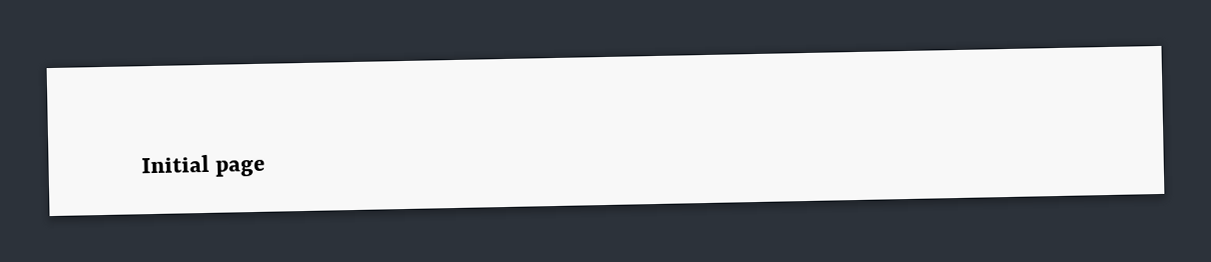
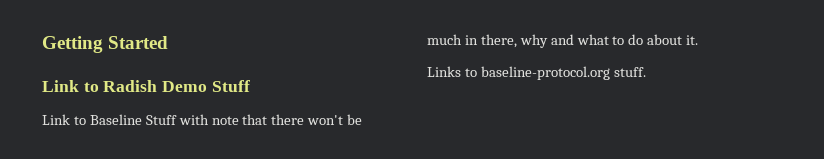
[141,154,266,177] Initial page -> [42,36,169,53] [42,80,250,92] [42,114,363,125] [427,34,699,48] [427,66,646,80] Getting Started // Link to Radish Demo Stuff // Link to Baseline Stuff with note that there won't be much in there, why and what to do about it. // Links to baseline-protocol.org stuff.

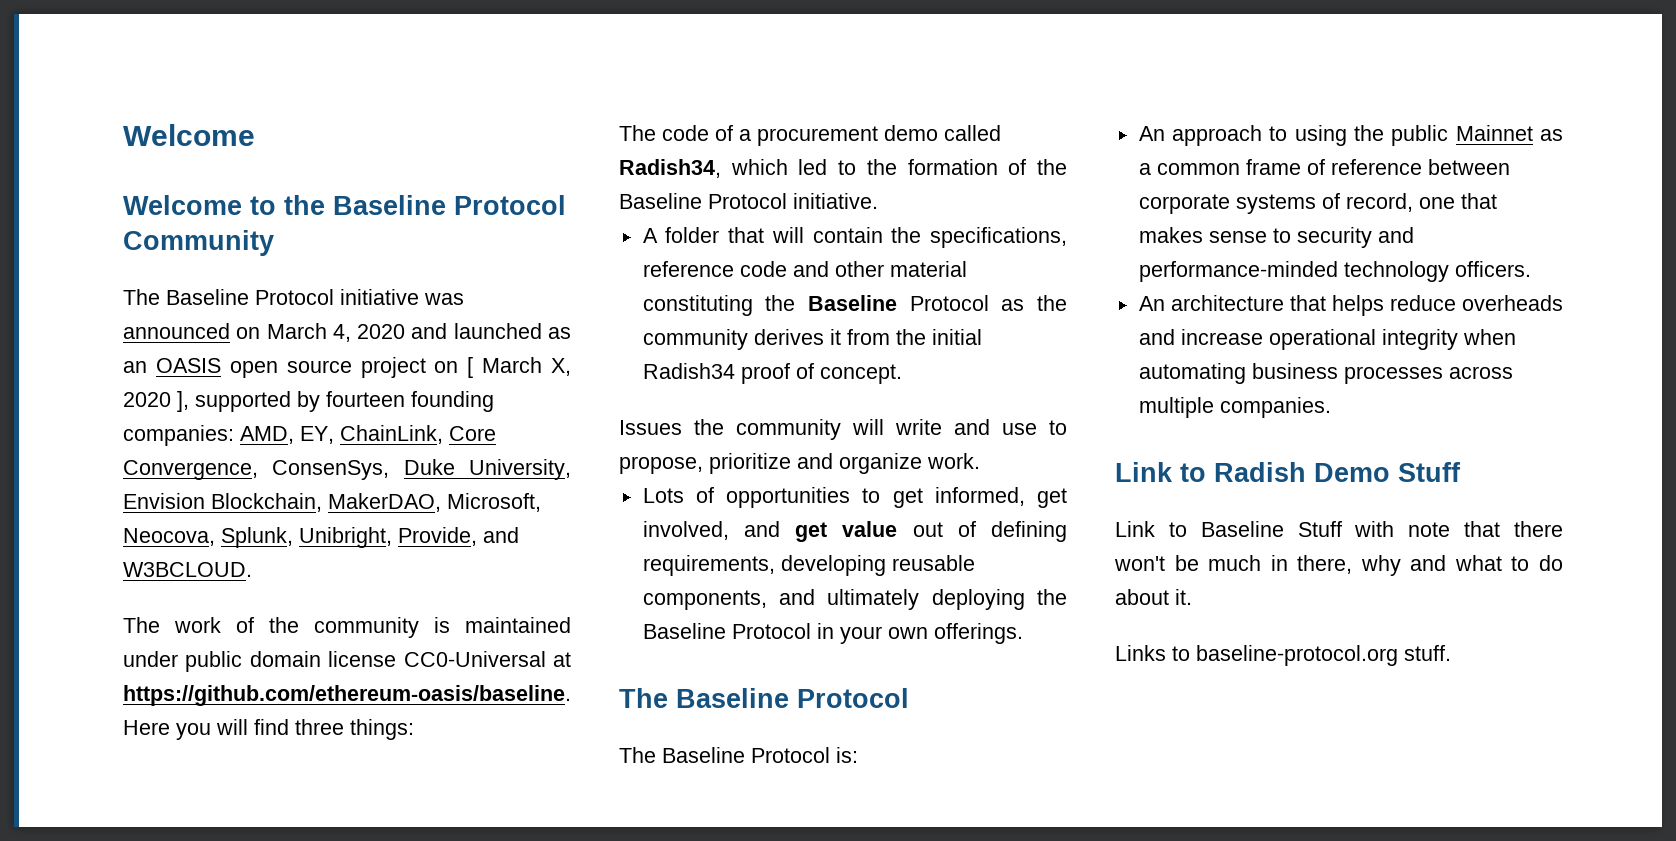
[42,36,169,53] Getting Started -> [123,124,255,146] [123,195,566,215] [123,230,274,256] [123,289,464,305] [123,323,571,342] [123,357,571,378] [123,391,494,412] [123,425,496,446] [123,459,571,480] [123,493,541,512] [123,527,519,548] [123,562,252,577] [123,617,571,638] [123,651,571,672] [123,685,571,706] [123,719,414,740] [619,125,1001,146] [619,159,1067,178] [619,193,878,209] [642,227,1067,248] [642,261,967,277] [642,295,1067,316] [642,329,982,350] [642,363,902,384] [619,419,1067,440] [619,453,980,474] [642,487,1067,508] [642,521,1067,542] [642,555,975,576] [642,589,1067,610] [642,623,1023,644] [619,688,909,708] [619,747,858,763] [1138,125,1563,146] [1138,159,1510,175] [1138,193,1497,214] [1138,227,1414,248] [1138,261,1531,282] [1138,295,1563,316] [1138,329,1516,350] [1138,363,1513,384] [1138,397,1331,418] Welcome // Welcome to the Baseline Protocol Community // The Baseline Protocol initiative was announced on March 4, 2020 and launched as an OASIS open source project on [ March X, 2020 ], supported by fourteen founding companies: AMD, EY, ChainLink, Core Convergence, ConsenSys, Duke University, Envision Blockchain, MakerDAO, Microsoft, Neocova, Splunk, Unibright, Provide, and W3BCLOUD. // The work of the community is maintained under public domain license CC0-Universal at https://github.com/ethereum-oasis/baseline. Here you will find three things: // The code of a procurement demo called Radish34, which led to the formation of the Baseline Protocol initiative. // A folder that will contain the specifications, reference code and other material constituting the Baseline Protocol as the community derives it from the initial Radish34 proof of concept. // Issues the community will write and use to propose, prioritize and organize work. // Lots of opportunities to get informed, get involved, and get value out of defining requirements, developing reusable components, and ultimately deploying the Baseline Protocol in your own offerings. // The Baseline Protocol // The Baseline Protocol is: // An approach to using the public Mainnet as a common frame of reference between corporate systems of record, one that makes sense to security and performance-minded technology officers. // An architecture that helps reduce overheads and increase operational integrity when automating business processes across multiple companies.

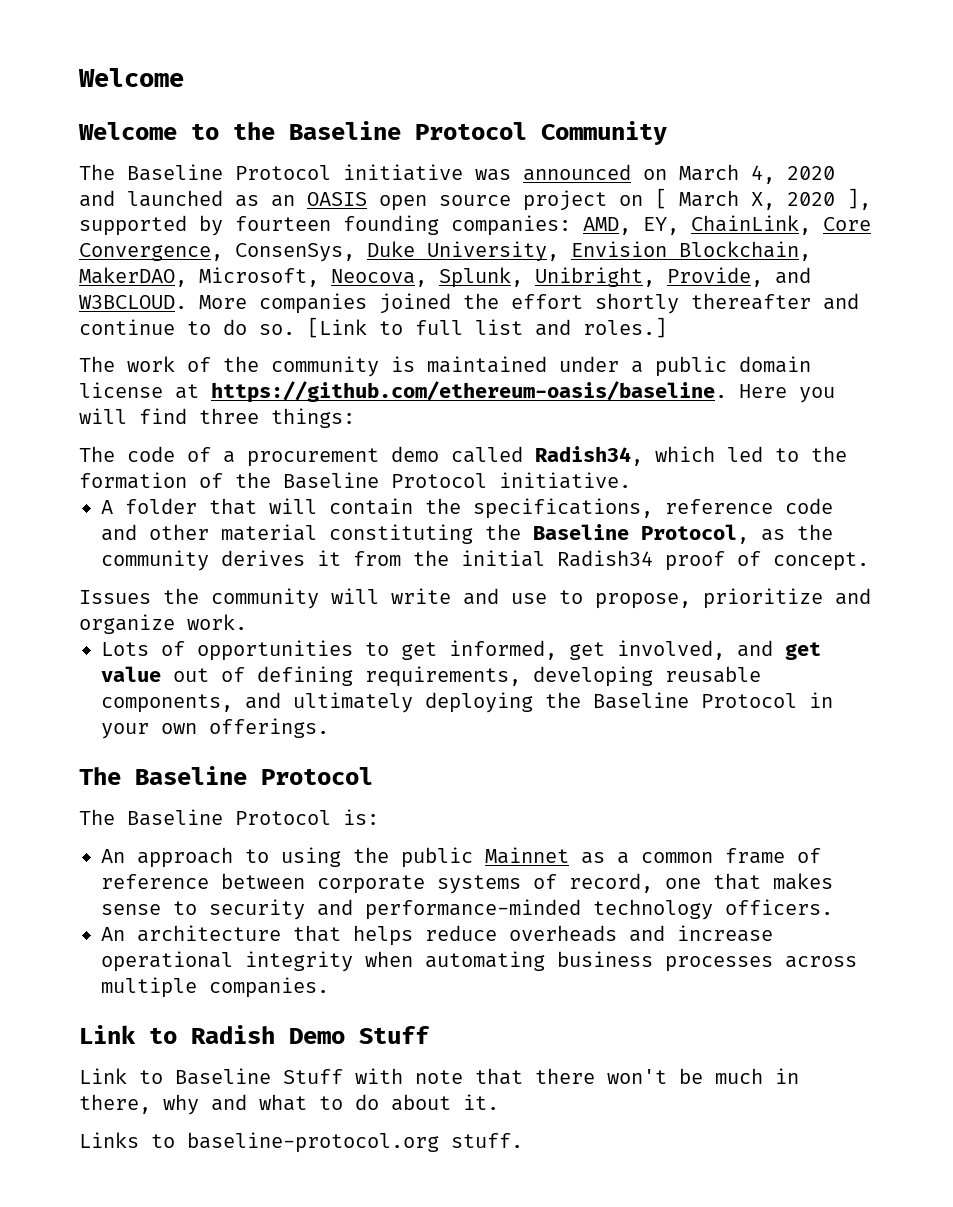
(252, 569) none -> [199,293,859,314] [79,317,667,338] More companies joined the effort shortly thereafter and continue to do so. [Link to full list and roles.]
(178, 659) none -> [631,361,643,373] a
[403,651,546,667] CC0-Universal -> (163, 390) none
[909,295,989,311] Protocol -> [641,524,749,544] Protocol,

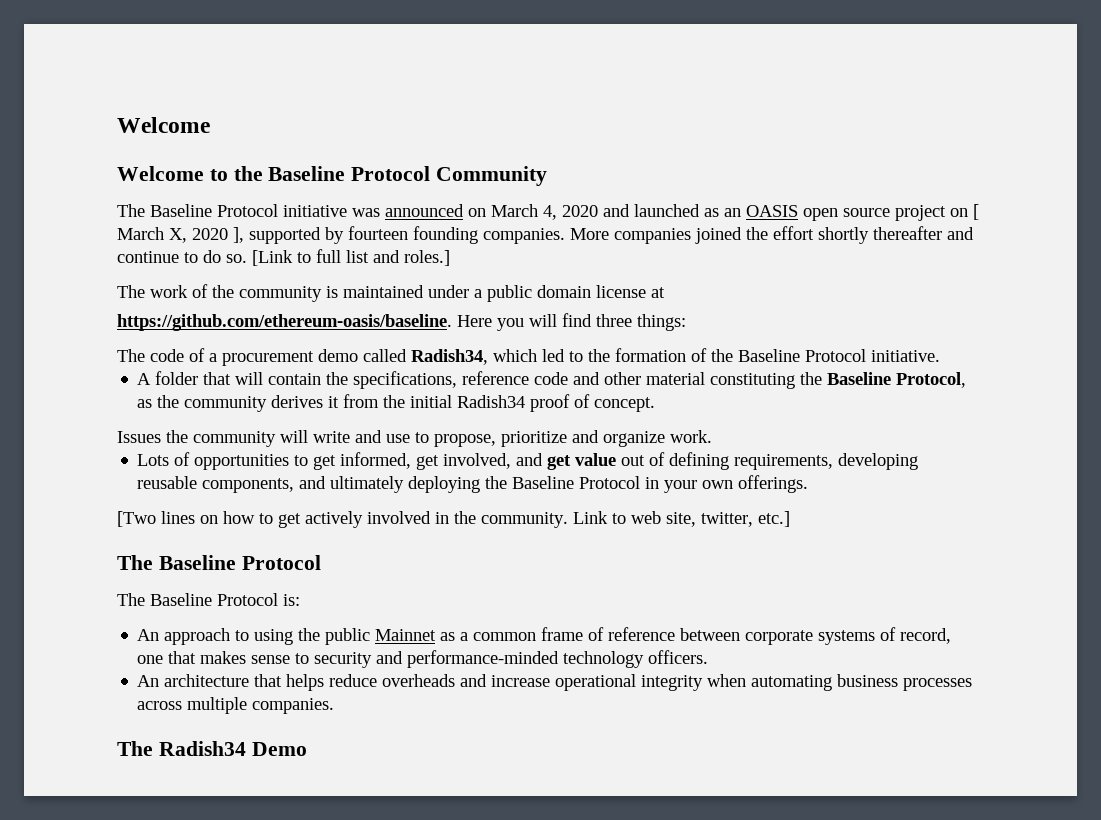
[451,215,871,236] [79,241,811,262] [79,267,811,288] [79,295,187,309] companies: AMD, EY, ChainLink, Core Convergence, ConsenSys, Duke University, Envision Blockchain, MakerDAO, Microsoft, Neocova, Splunk, Unibright, Provide, and W3BCLOUD. -> [483,228,565,244] companies.
(199, 391) none -> (665, 292) //
(329, 728) none -> [117,511,790,528] // [Two lines on how to get actively involved in the community. Link to web site, twitter, etc.]
[79,1025,430,1044] [79,1068,799,1085] [79,1094,499,1115] [79,1132,523,1153] Link to Radish Demo Stuff // Link to Baseline Stuff with note that there won't be much in there, why and what to do about it. // Links to baseline-protocol.org stuff. -> [117,741,307,756] The Radish34 Demo

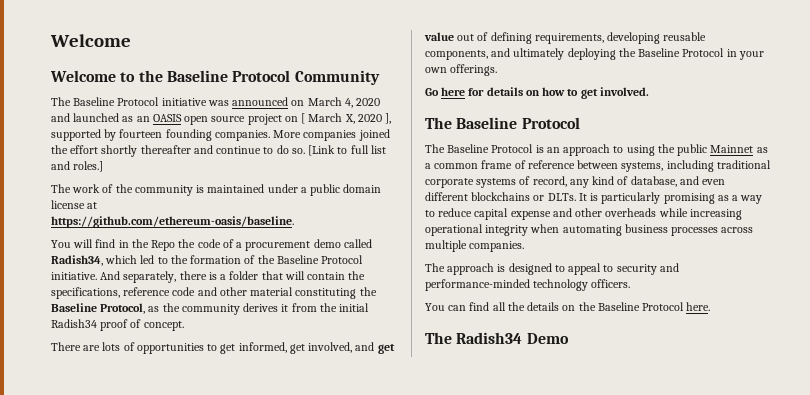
[457,313,686,331] [117,349,145,362] Here you will find three things: // The -> [51,239,196,251] // You will find in the Repo the
[137,373,152,385] // A -> [100,271,227,283] And separately, there is a
[117,430,712,447] [137,454,170,466] Issues the community will write and use to propose, prioritize and organize work. // Lots -> [51,342,121,351] There are lots
[117,511,790,528] [Two lines on how to get actively involved in the community. Link to web site, twitter, etc.] -> [425,87,649,99] Go here for details on how to get involved.
[283,594,300,606] [137,629,160,641] is: // An -> [535,145,560,153] is an
(741, 634) none -> [621,160,771,172] systems, including traditional
[137,650,709,668] [137,674,551,691] one that makes sense to security and performance-minded technology officers. // An architecture that helps reduce overheads and increase -> [569,176,726,188] [425,192,763,204] [425,208,742,220] any kind of database, and even different blockchains or DLTs. It is particularly promising as a way to reduce capital expense and other overheads while increasing
(335, 706) none -> [425,263,679,275] [425,279,631,291] [425,302,711,311] // The approach is designed to appeal to security and performance-minded technology officers. // You can find all the details on the Baseline Protocol here.

